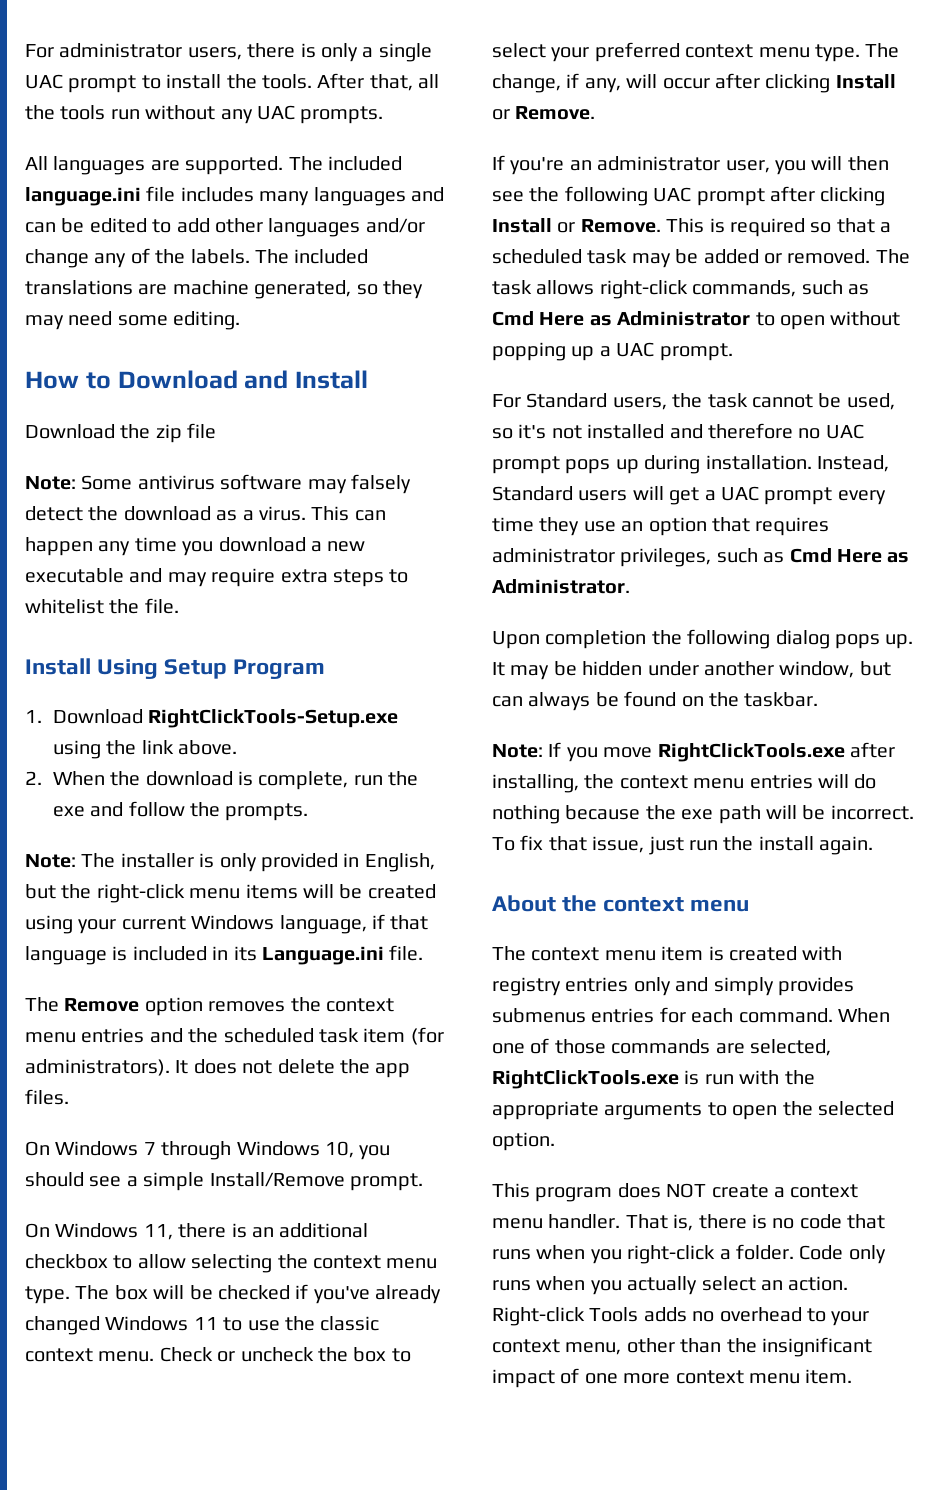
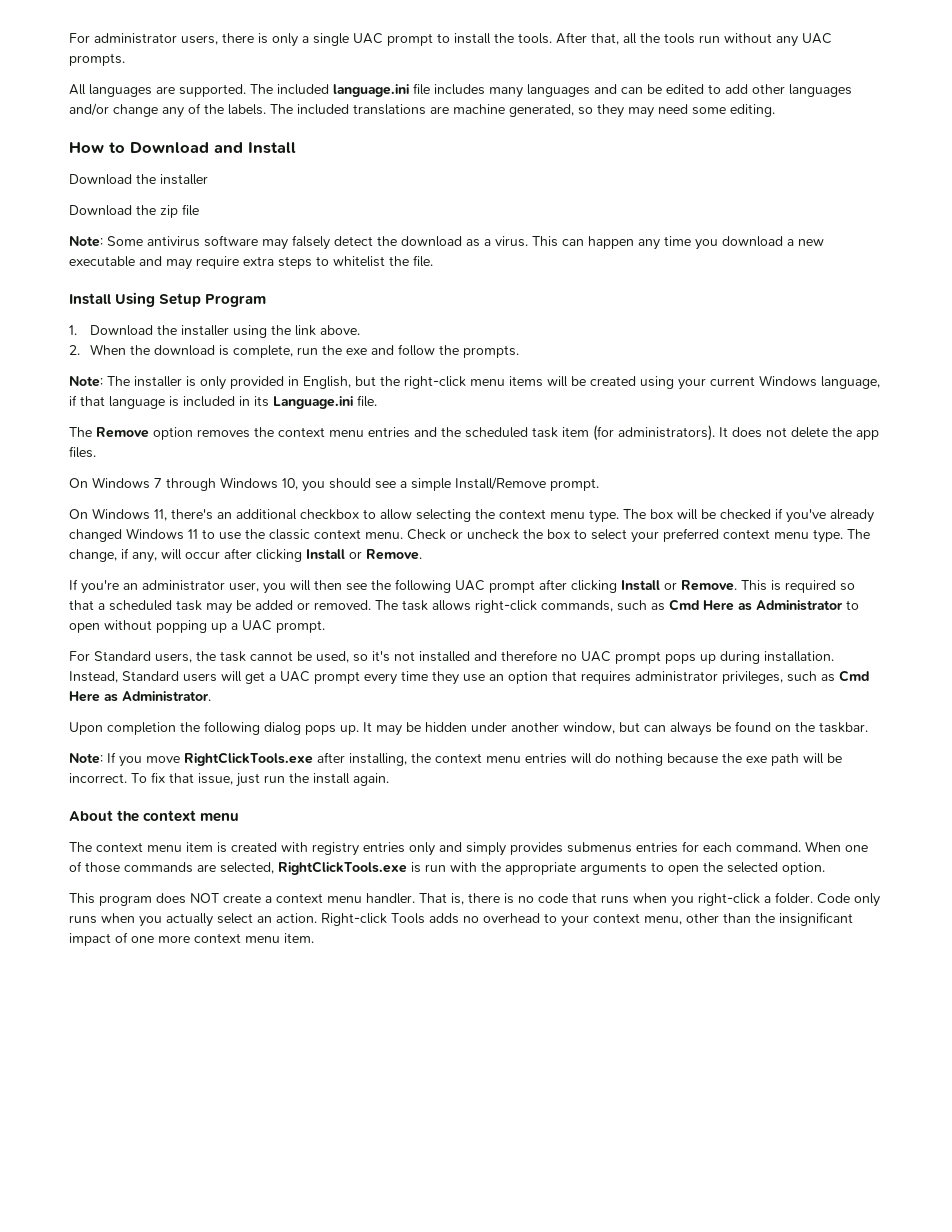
(368, 379) none -> [69,174,208,185] // Download the installer
[148,709,399,728] RightClickTools-Setup.exe -> [156,325,229,336] the installer
[178,1223,247,1238] there is -> [171,509,213,520] there's

